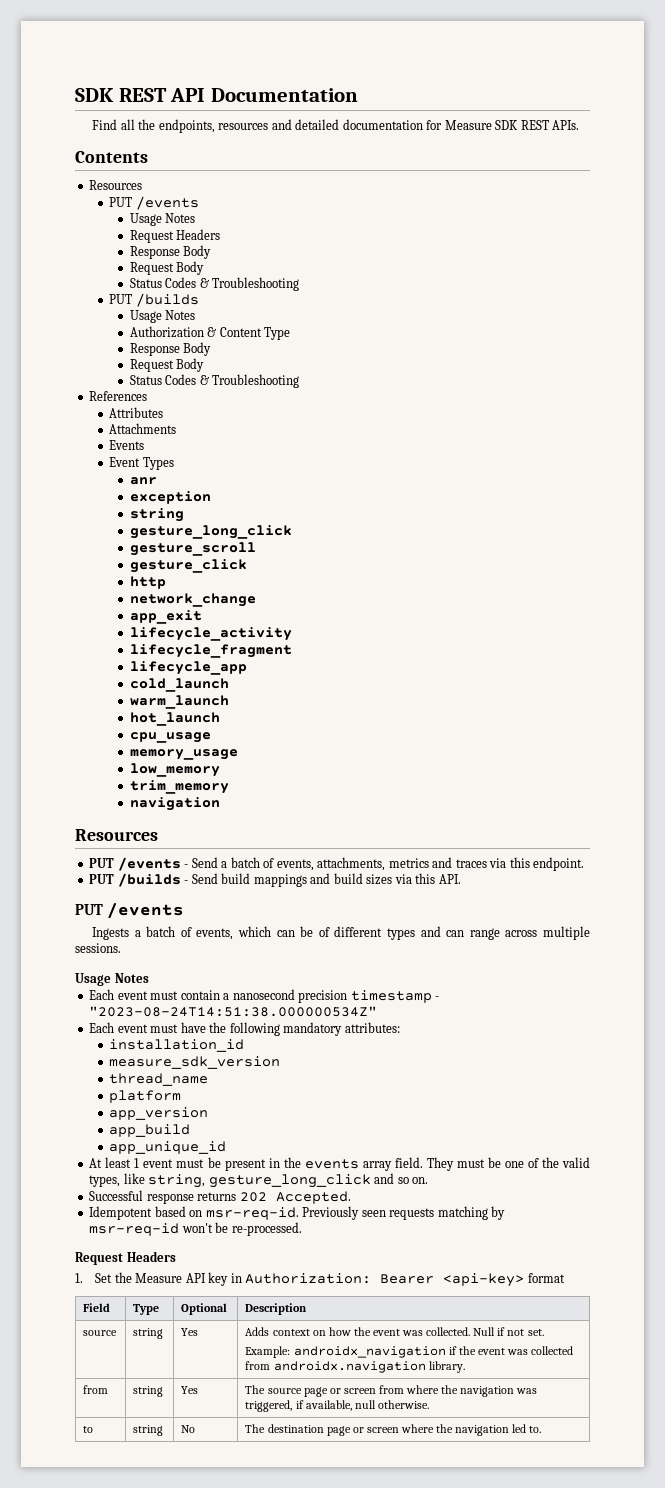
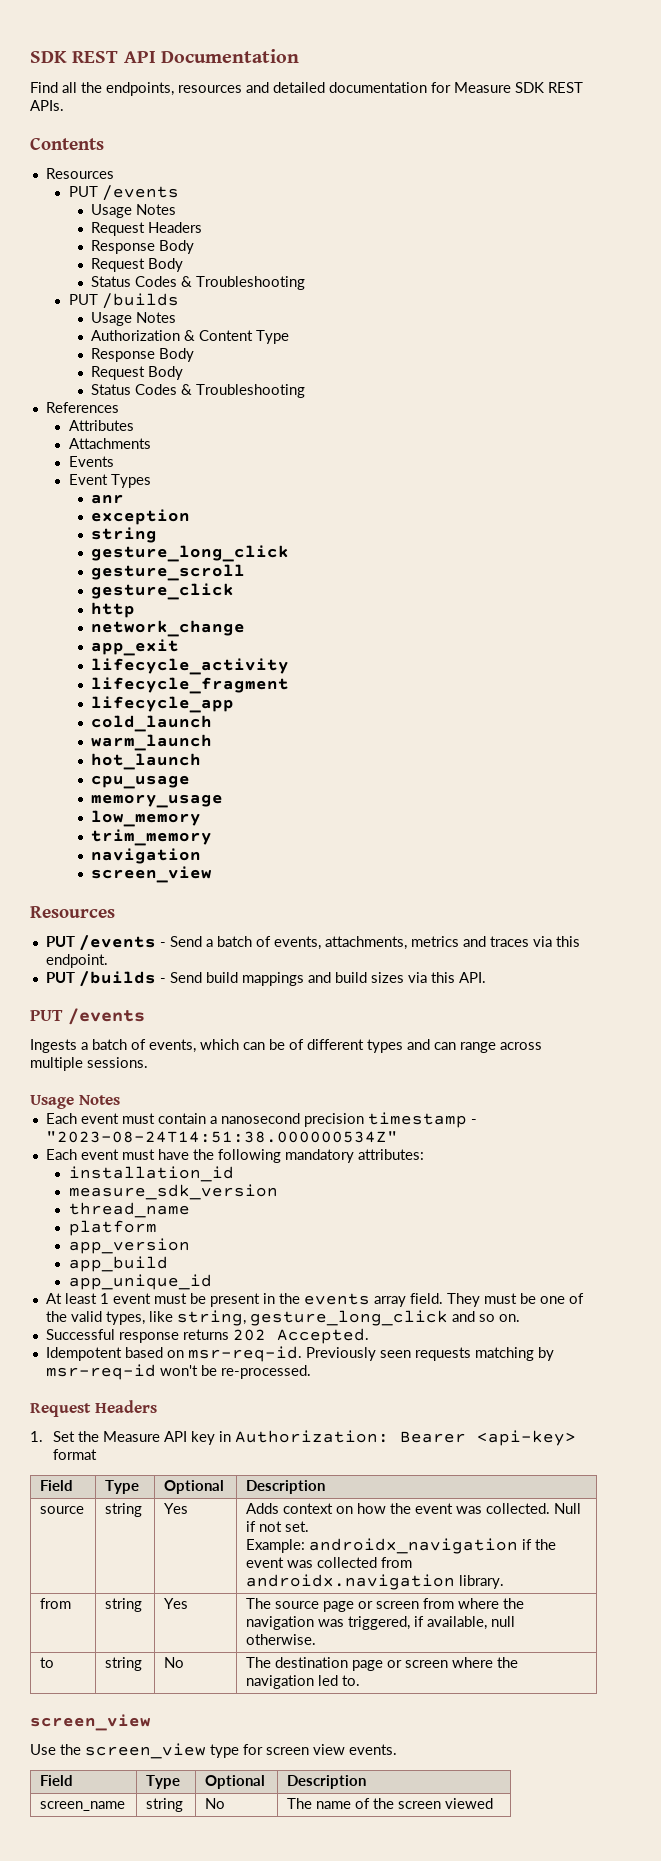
(220, 804) none -> [91,866,213,883] // screen_view
(542, 1429) none -> [30,1714,151,1731] [30,1743,397,1759] [40,1775,74,1786] [146,1775,181,1789] [205,1775,266,1789] [287,1775,367,1789] [40,1801,126,1811] [146,1798,184,1812] [205,1798,226,1809] [287,1798,494,1809] // screen_view // Use the screen_view type for screen view events. // Field | Type | Optional | Description // screen_name | string | No | The name of the screen viewed

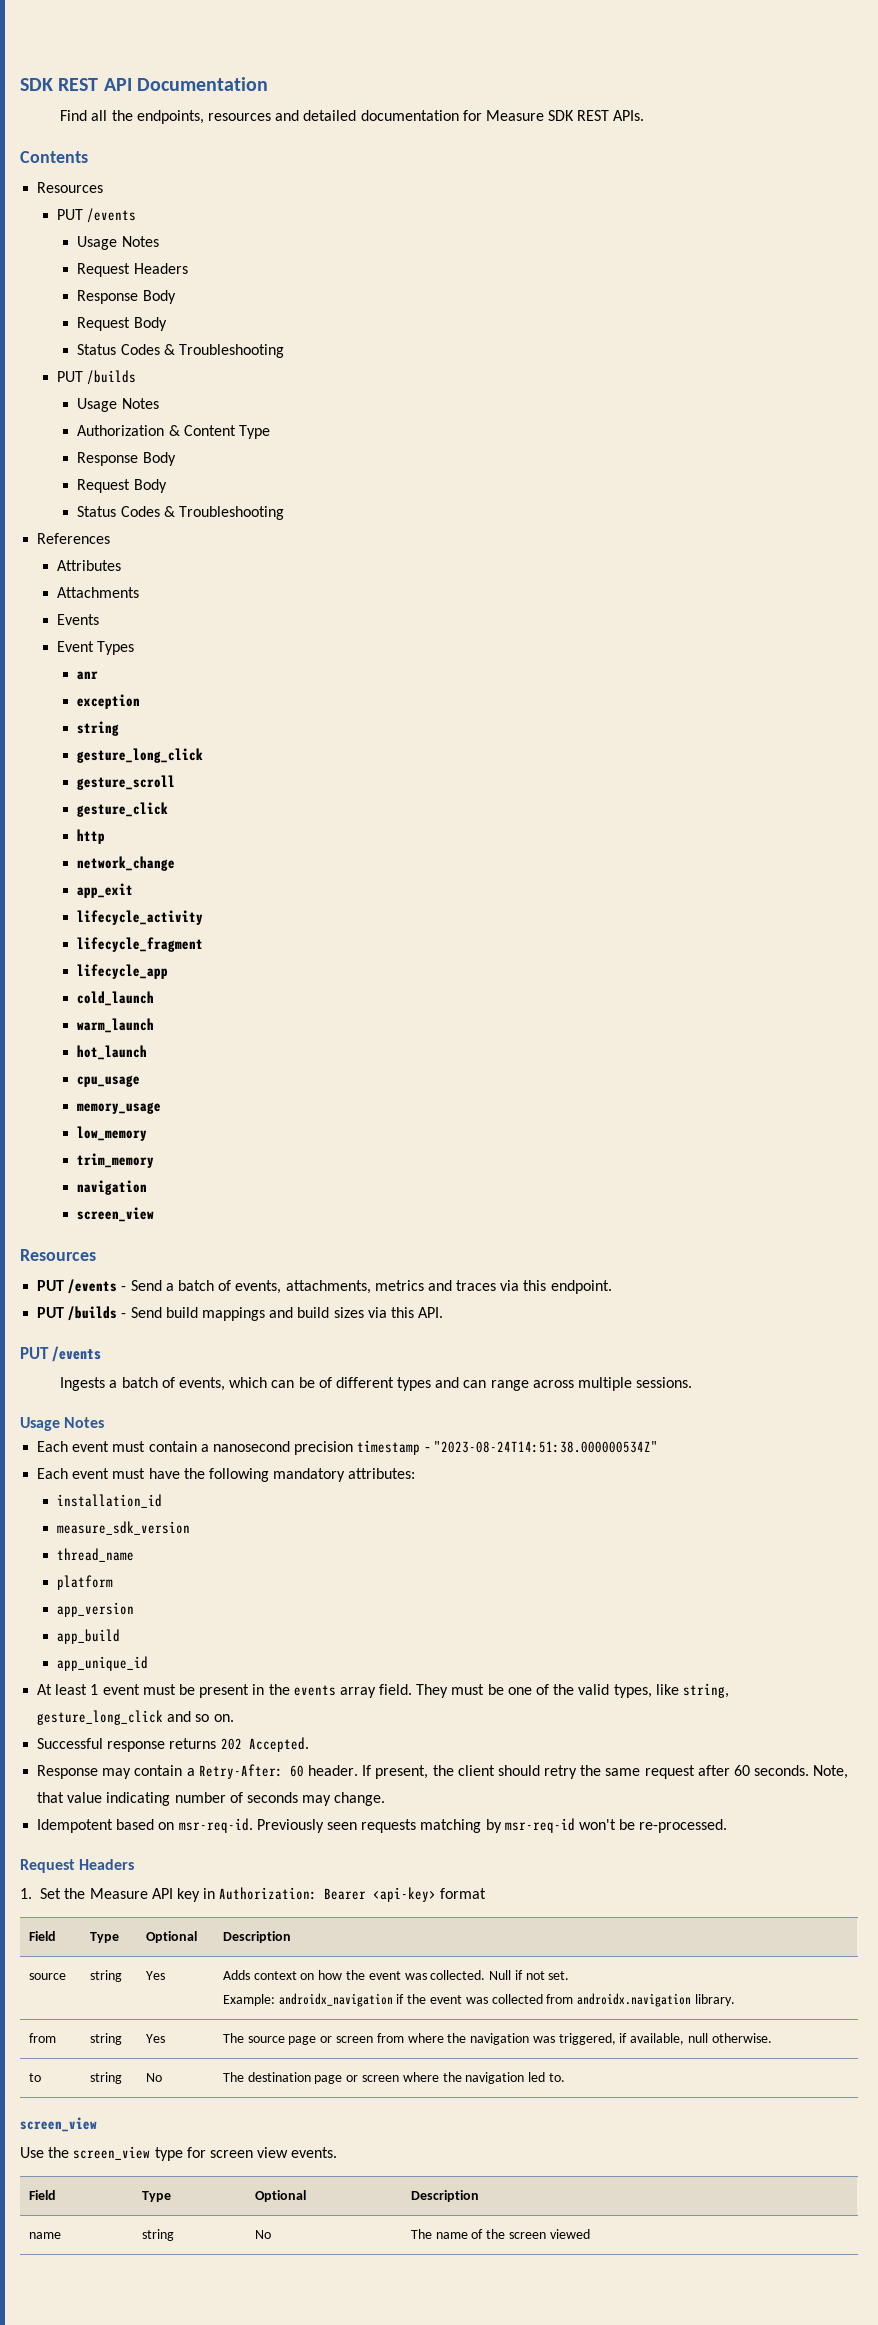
(369, 1336) none -> [37,1764,849,1779] [37,1792,386,1806] // Response may contain a Retry-After: 60 header. If present, the client should retry the same request after 60 seconds. Note, that value indicating number of seconds may change.
[40,1801,126,1811] screen_name -> [28,2232,61,2239] name

